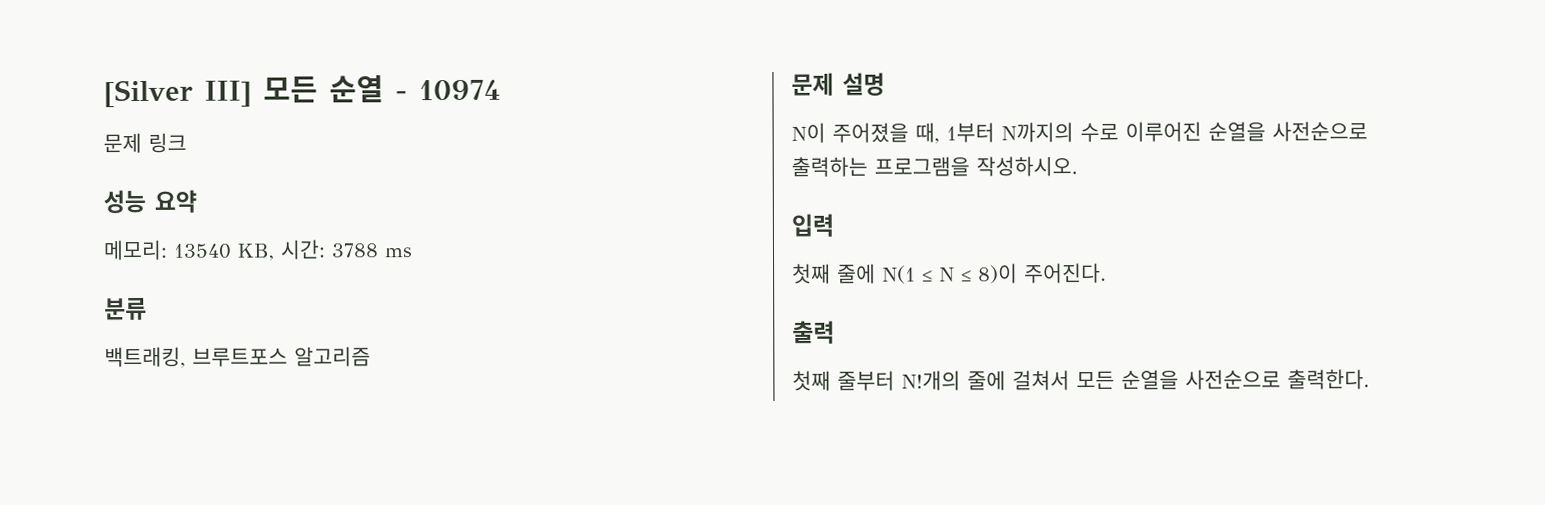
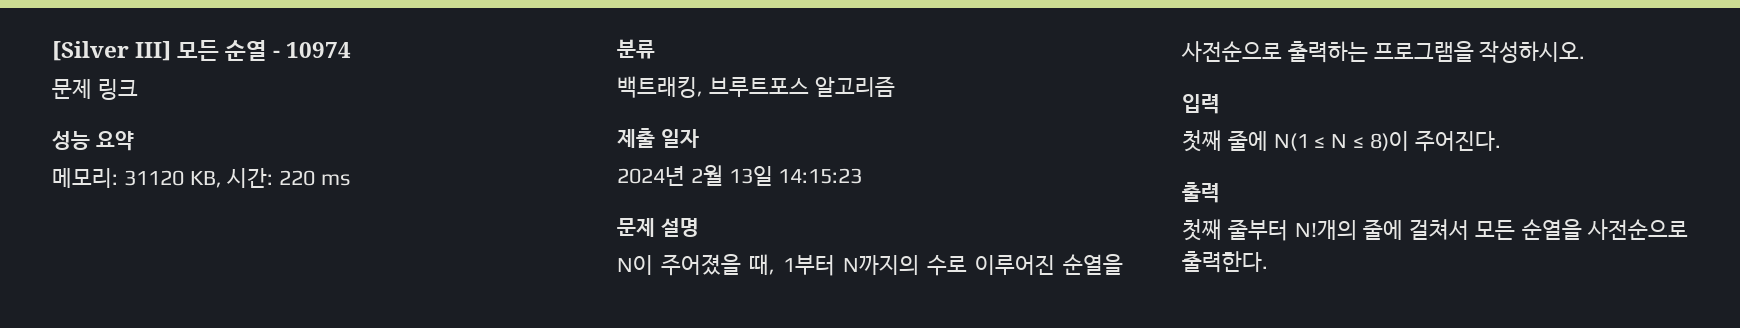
[173,243,232,259] 13540 -> [123,170,184,186] 31120
[331,243,379,258] 3788 -> [279,170,316,186] 220
(371, 356) none -> [617,128,699,148] [617,165,863,186] // 제출 일자 // 2024년 2월 13일 14:15:23

